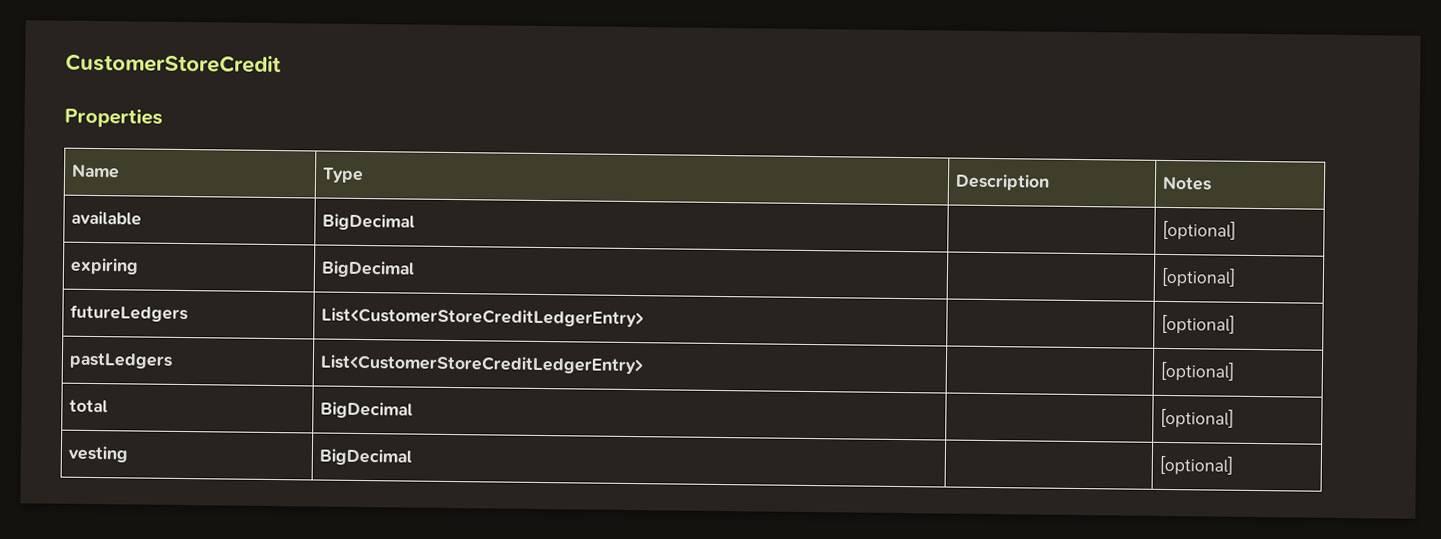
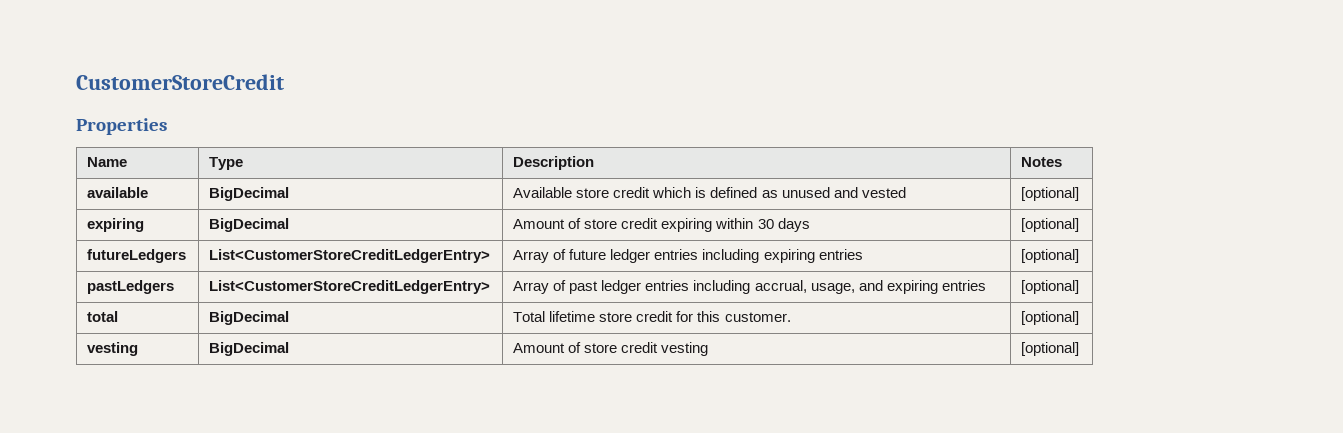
[1162,220,1237,240] [70,257,140,275] [321,260,416,278] [1161,267,1237,287] [70,304,189,323] [321,307,645,328] [1161,314,1236,334] [69,352,174,369] [320,354,645,375] [1160,361,1235,381] [69,399,109,413] [320,401,414,419] [1160,408,1235,428] [68,445,129,463] [319,448,413,466] | [optional] // expiring | BigDecimal | | [optional] // futureLedgers | List<CustomerStoreCreditLedgerEntry> | | [optional] // pastLedgers | List<CustomerStoreCreditLedgerEntry> | | [optional] // total | BigDecimal | | [optional] // vesting | BigDecimal | -> [513,187,906,198] [1021,187,1080,201] [87,218,145,232] [209,218,290,232] [513,218,810,232] [1021,218,1080,232] [87,249,187,263] [209,249,491,263] [513,249,863,263] [1021,249,1080,263] [87,280,175,294] [209,280,491,294] [513,280,986,294] [1021,280,1080,294] [87,311,119,322] [209,311,290,325] [513,311,791,322] [1021,311,1080,325] [87,342,139,356] [209,342,290,356] [513,342,709,356] Available store credit which is defined as unused and vested | [optional] // expiring | BigDecimal | Amount of store credit expiring within 30 days | [optional] // futureLedgers | List<CustomerStoreCreditLedgerEntry> | Array of future ledger entries including expiring entries | [optional] // pastLedgers | List<CustomerStoreCreditLedgerEntry> | Array of past ledger entries including accrual, usage, and expiring entries | [optional] // total | BigDecimal | Total lifetime store credit for this customer. | [optional] // vesting | BigDecimal | Amount of store credit vesting

